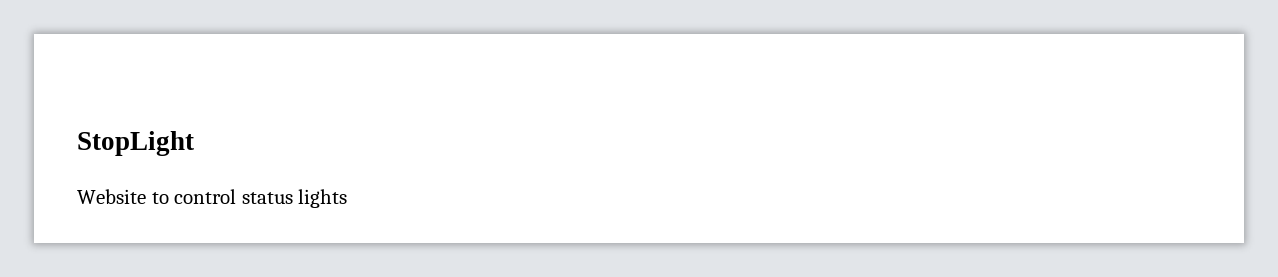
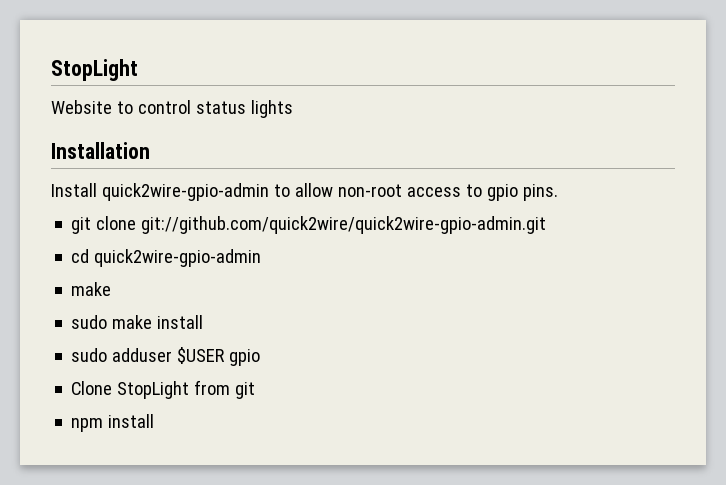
(348, 198) none -> [51,142,150,159] [51,183,558,201] [71,216,547,234] [71,249,262,267] [71,282,112,296] [71,315,204,329] [71,347,261,366] [71,380,256,399] [71,414,155,432] // Installation // Install quick2wire-gpio-admin to allow non-root access to gpio pins. // git clone git://github.com/quick2wire/quick2wire-gpio-admin.git // cd quick2wire-gpio-admin // make // sudo make install // sudo adduser $USER gpio // Clone StopLight from git // npm install

